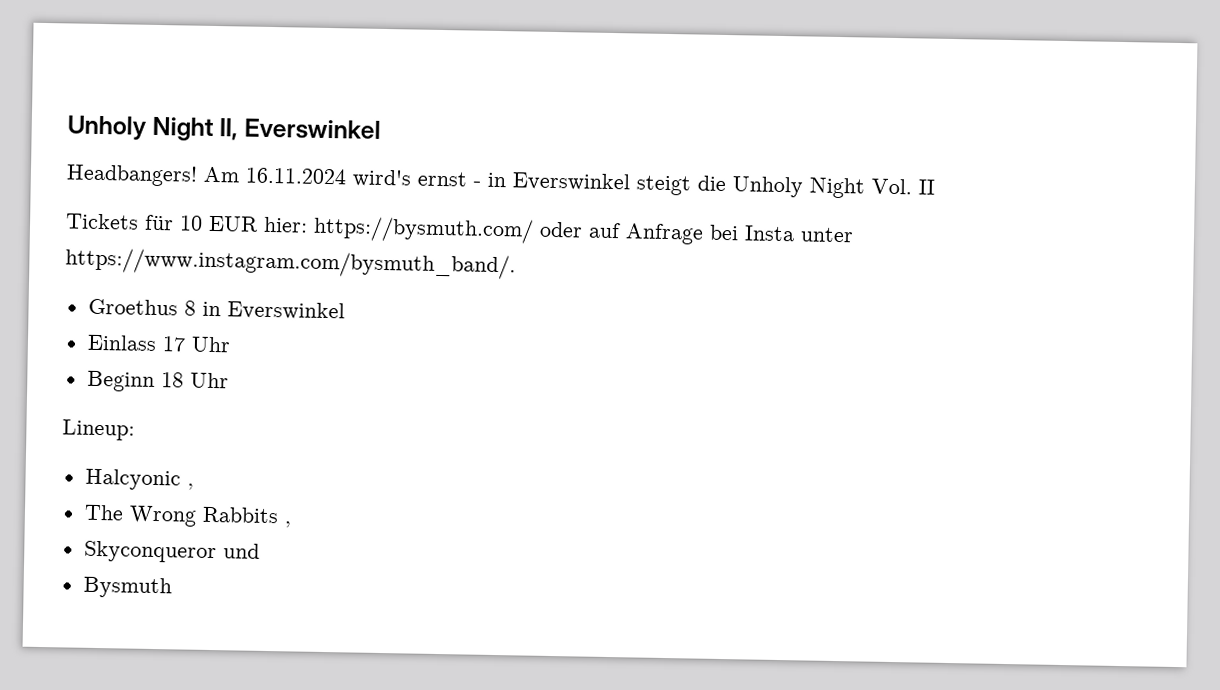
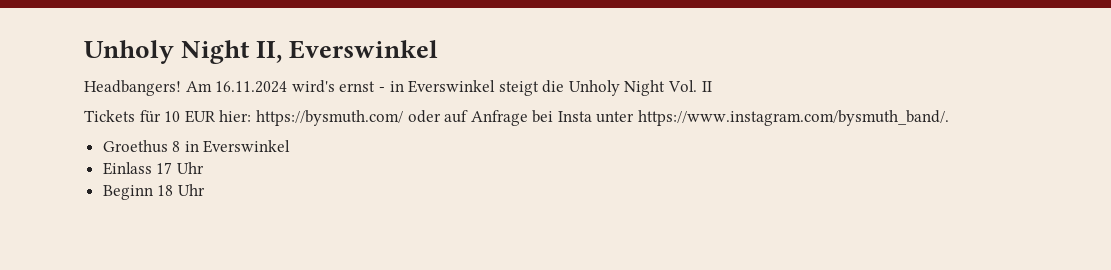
[62,419,135,441] [84,468,194,491] [83,504,291,528] [83,540,260,564] [82,576,172,599] // Lineup: // Halcyonic , // The Wrong Rabbits , // Skyconqueror und // Bysmuth -> (205, 190) none

